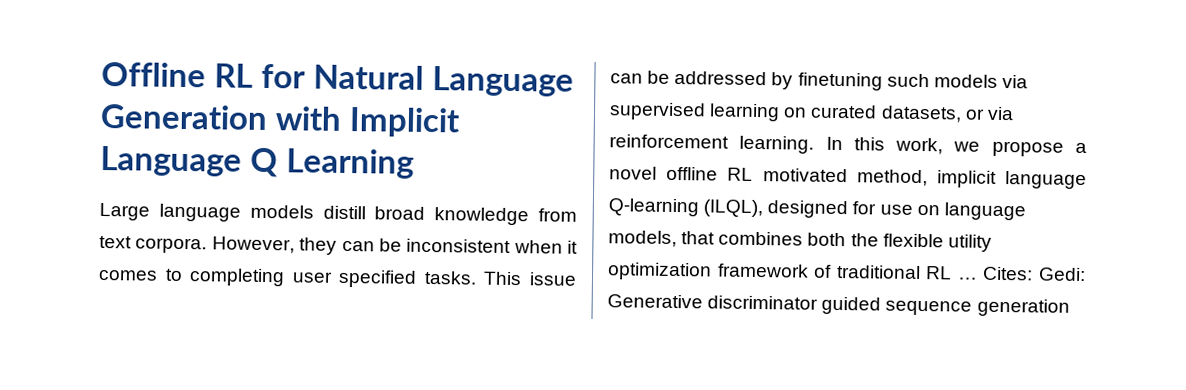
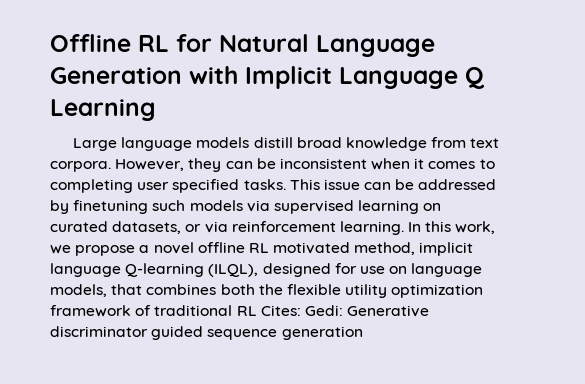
[956,277,978,280] … -> (257, 311) none

